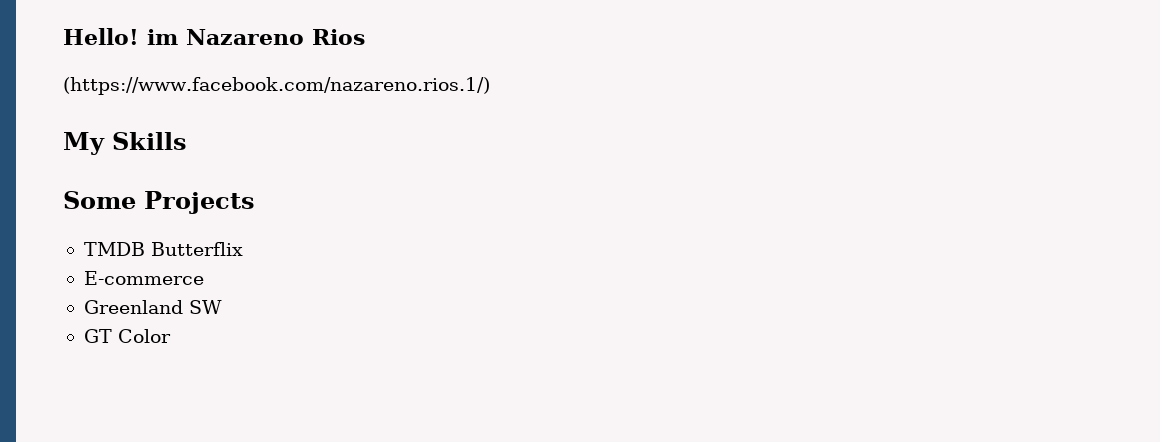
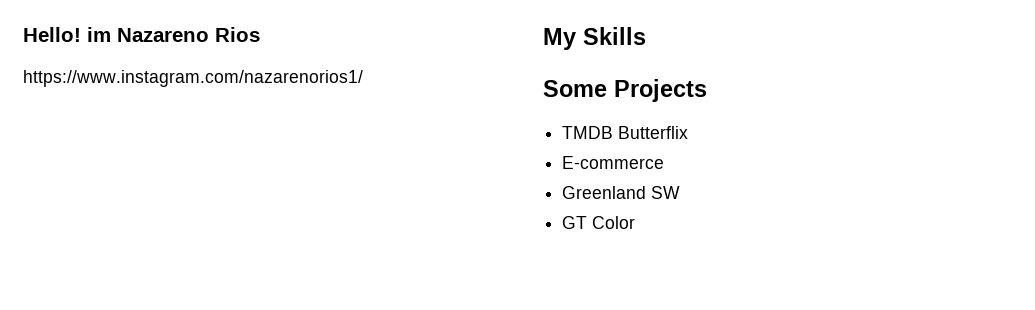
[63,77,490,95] (https://www.facebook.com/nazareno.rios.1/) -> [23,70,363,87] https://www.instagram.com/nazarenorios1/

